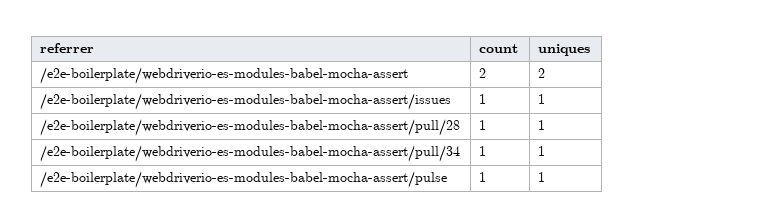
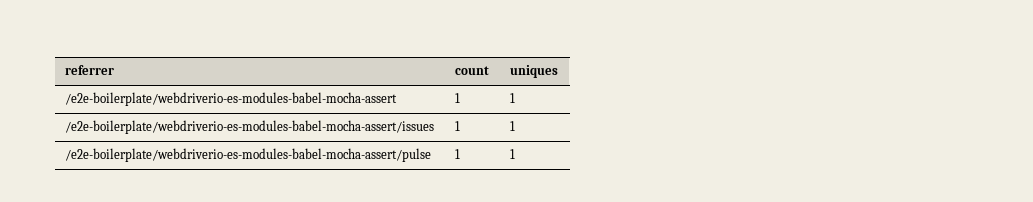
[479,68,487,78] [538,68,546,78] [40,93,452,110] [479,94,487,104] [538,94,546,104] [40,119,461,136] [479,120,487,130] [538,120,546,130] [40,145,461,162] | 2 | 2 // /e2e-boilerplate/webdriverio-es-modules-babel-mocha-assert/issues | 1 | 1 // /e2e-boilerplate/webdriverio-es-modules-babel-mocha-assert/pull/28 | 1 | 1 // /e2e-boilerplate/webdriverio-es-modules-babel-mocha-assert/pull/34 -> [455,93,461,103] [510,93,516,103] [65,120,435,134] | 1 | 1 // /e2e-boilerplate/webdriverio-es-modules-babel-mocha-assert/issues

